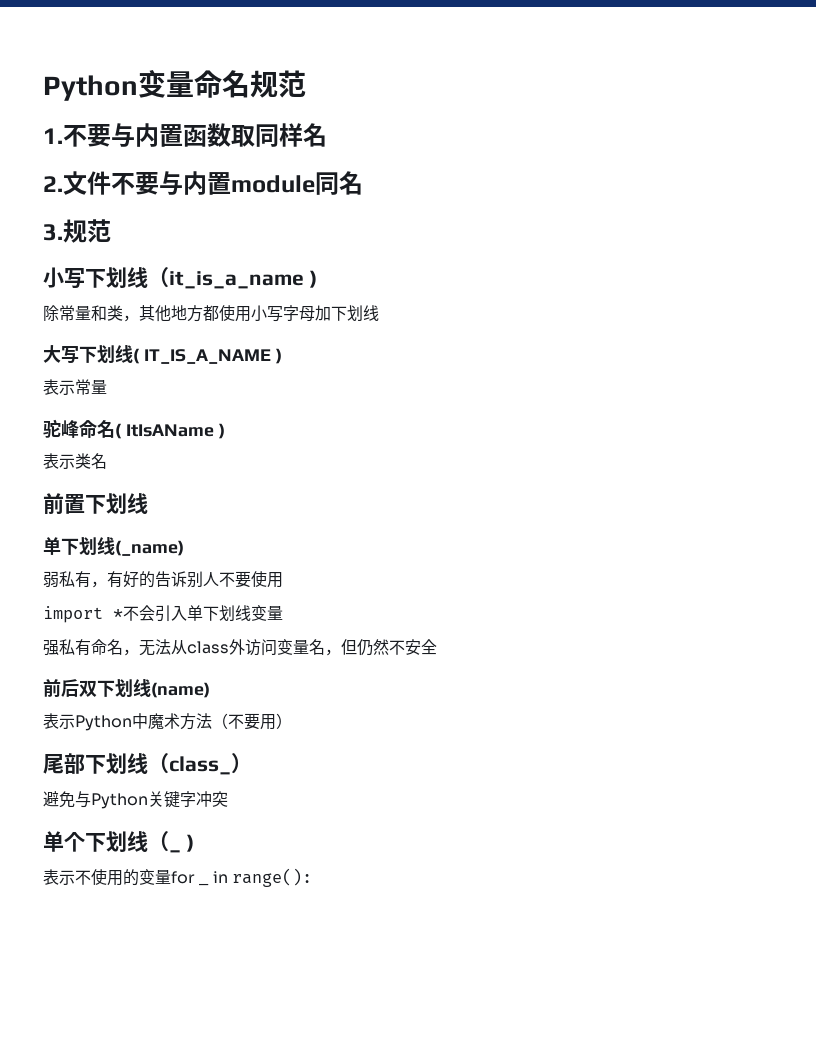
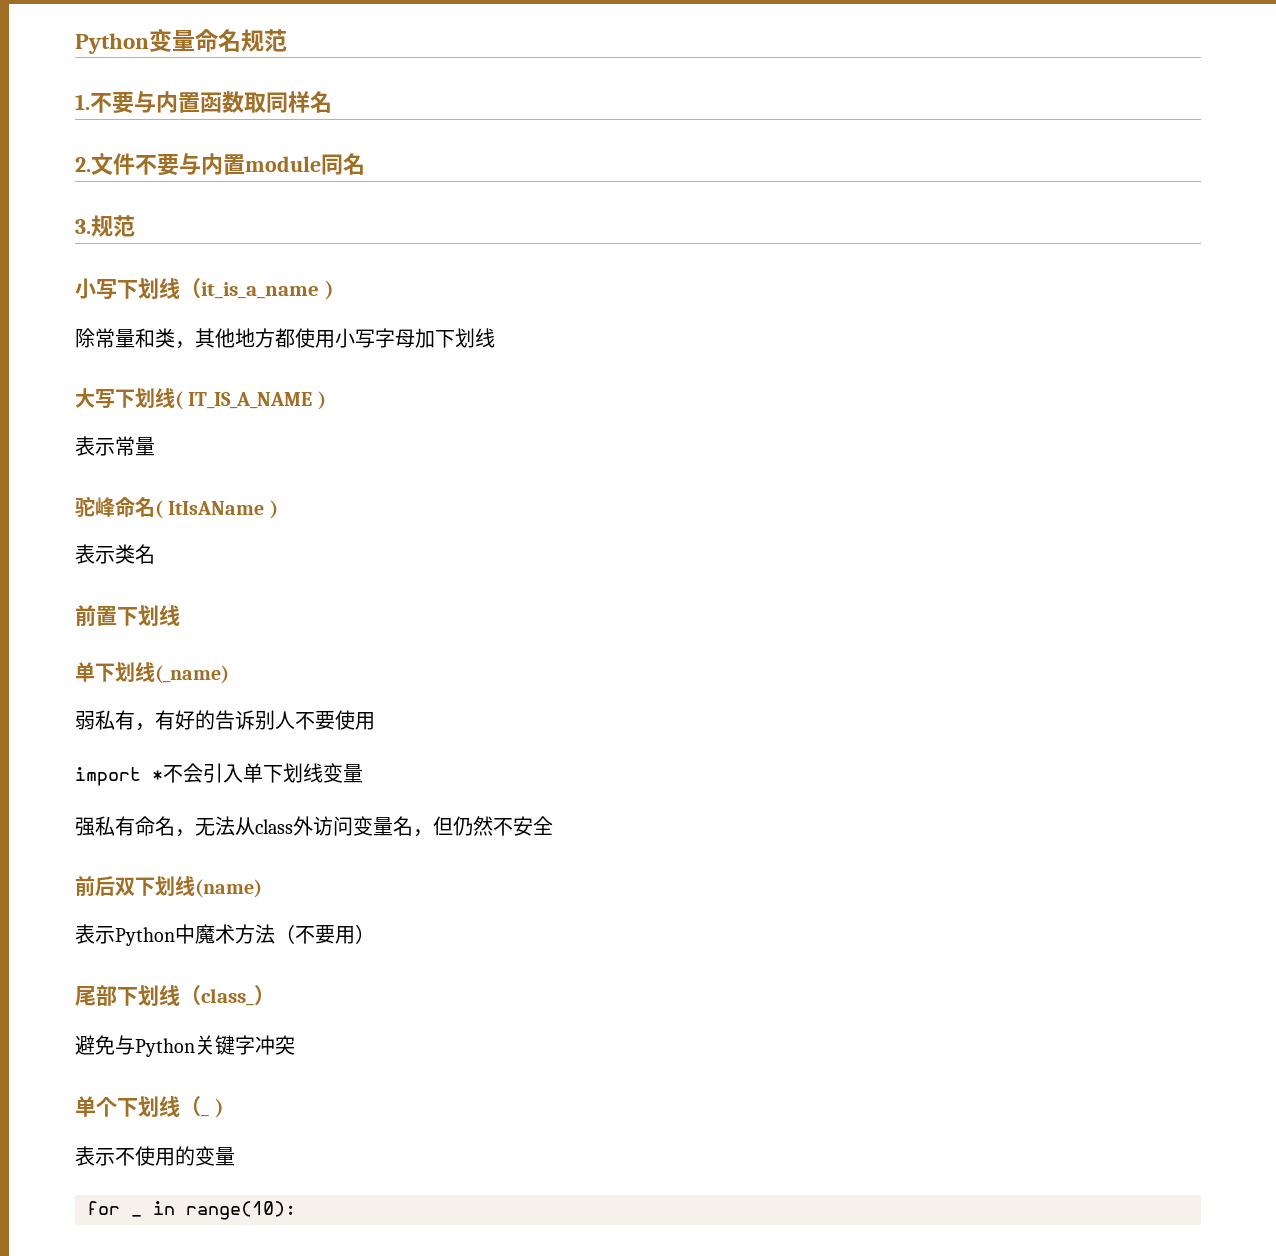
(171, 877) none -> (235, 1156) //
[231,868,312,887] range(): -> [186,1201,296,1220] range(10):

